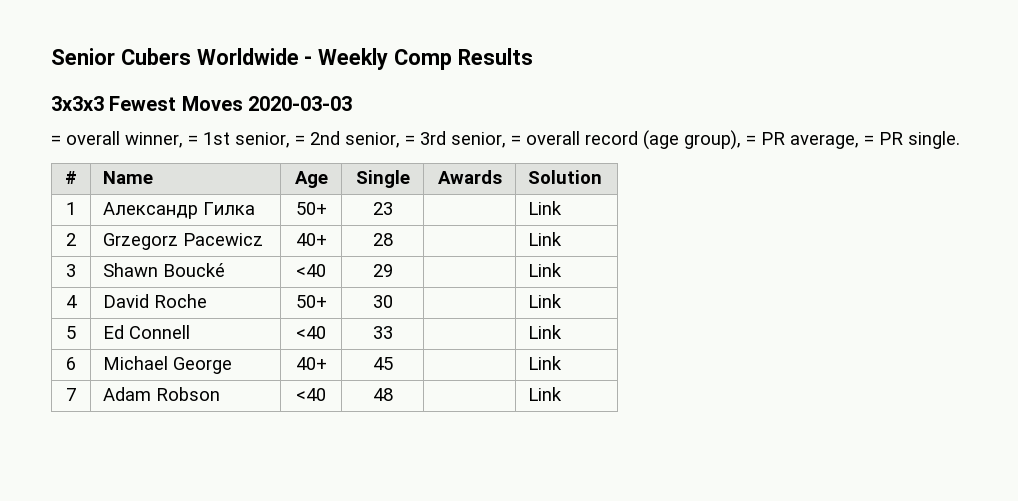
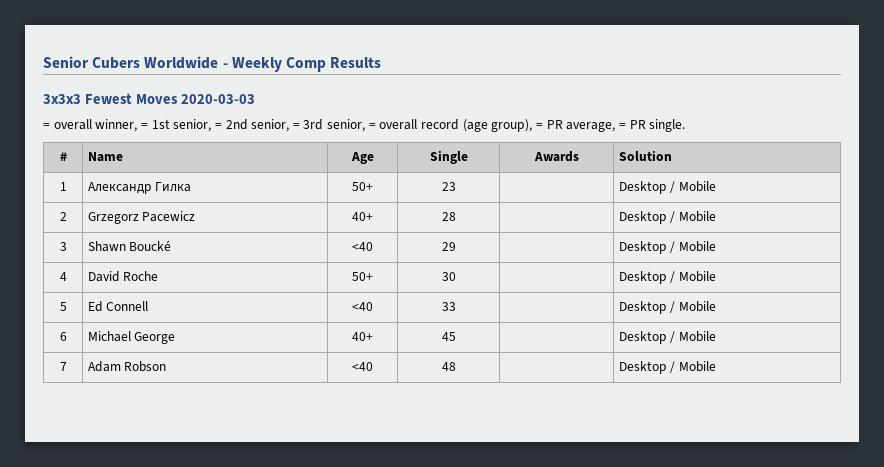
[528,201,563,215] Link -> [618,181,716,194] Desktop / Mobile
[528,232,563,246] Link -> [618,211,716,224] Desktop / Mobile
[528,263,563,277] Link -> [618,241,716,254] Desktop / Mobile
[528,294,563,308] Link -> [618,271,716,284] Desktop / Mobile
[528,325,563,339] Link -> [618,301,716,314] Desktop / Mobile
[528,356,563,370] Link -> [618,331,716,344] Desktop / Mobile
[528,387,563,401] Link -> [618,361,716,374] Desktop / Mobile

